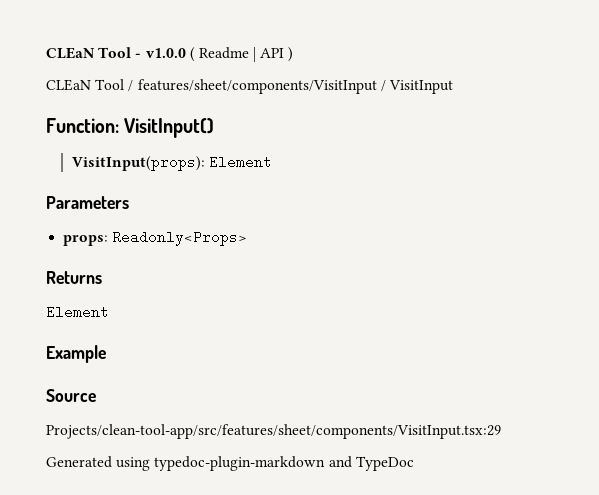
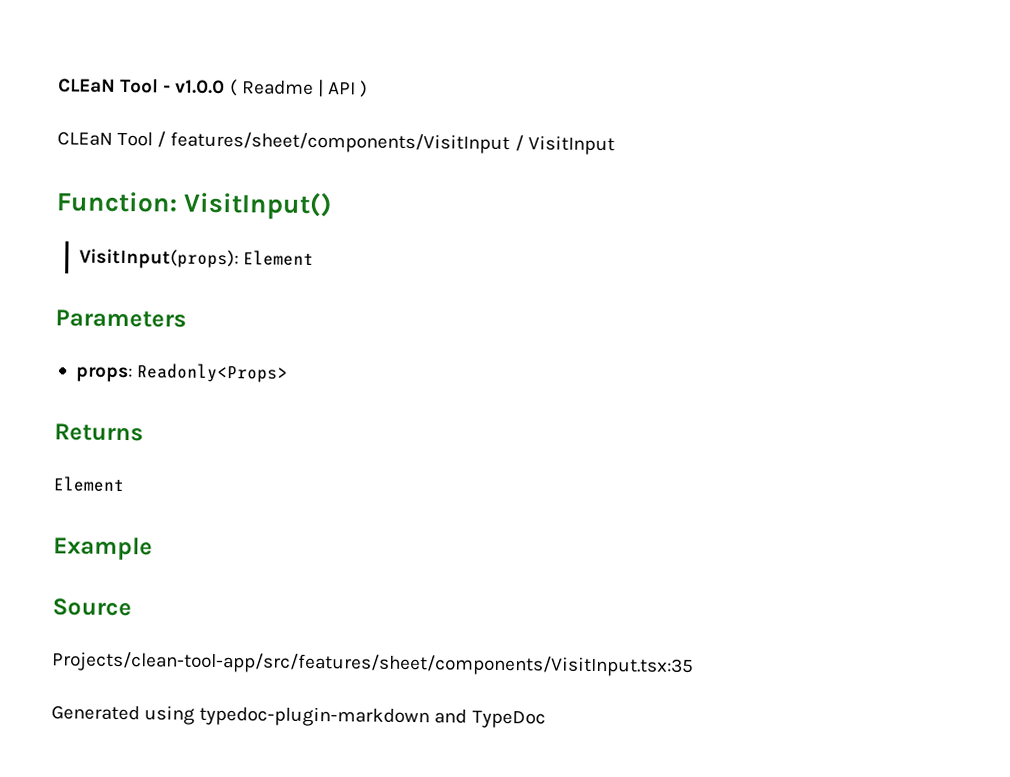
[46,424,501,439] Projects/clean-tool-app/src/features/sheet/components/VisitInput.tsx:29 -> [52,651,694,677] Projects/clean-tool-app/src/features/sheet/components/VisitInput.tsx:35

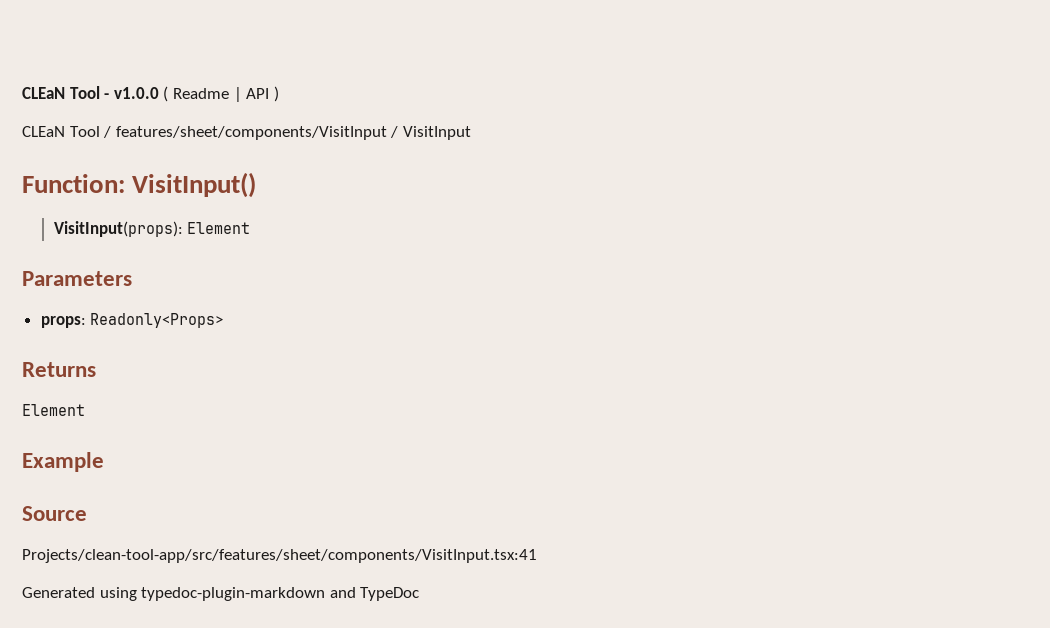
[52,651,694,677] Projects/clean-tool-app/src/features/sheet/components/VisitInput.tsx:35 -> [22,549,537,563] Projects/clean-tool-app/src/features/sheet/components/VisitInput.tsx:41

